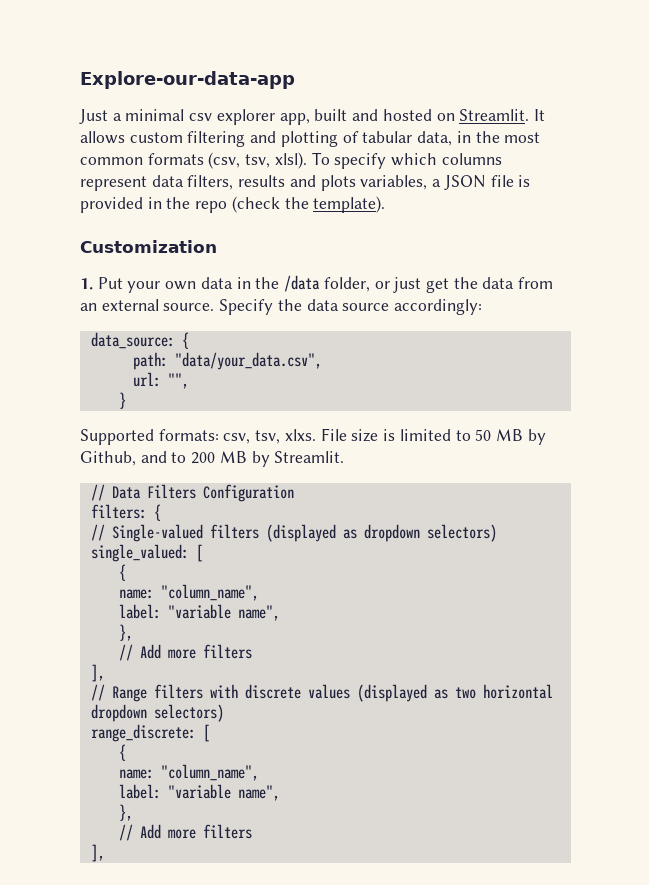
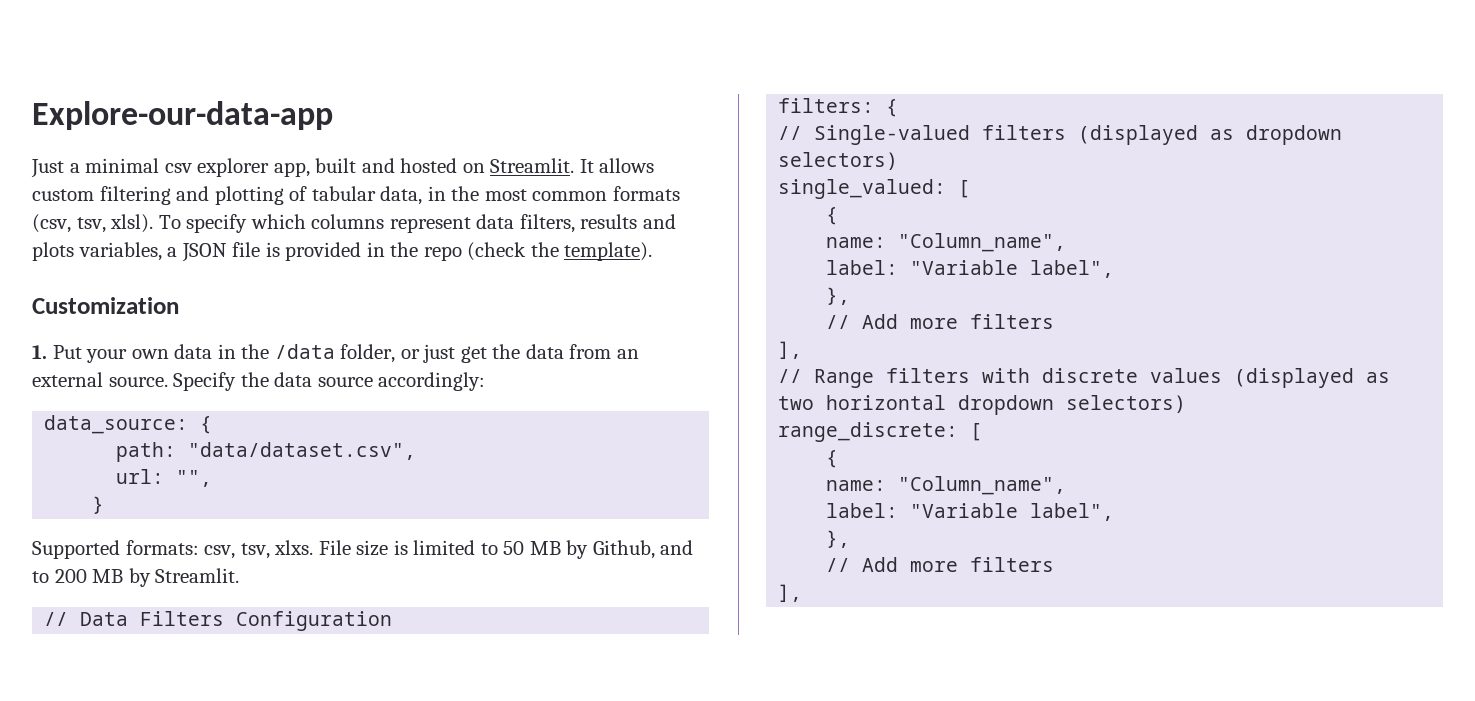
[174,352,322,370] "data/your_data.csv", -> [188,442,417,460] "data/dataset.csv",
[160,584,259,601] [118,604,280,621] "column_name", // label: "variable name", -> [898,233,1067,252] [826,260,1115,278] "Column_name", // label: "Variable label",
[160,764,259,781] [118,784,280,801] "column_name", // label: "variable name", -> [898,476,1067,495] [826,503,1115,521] "Column_name", // label: "Variable label",

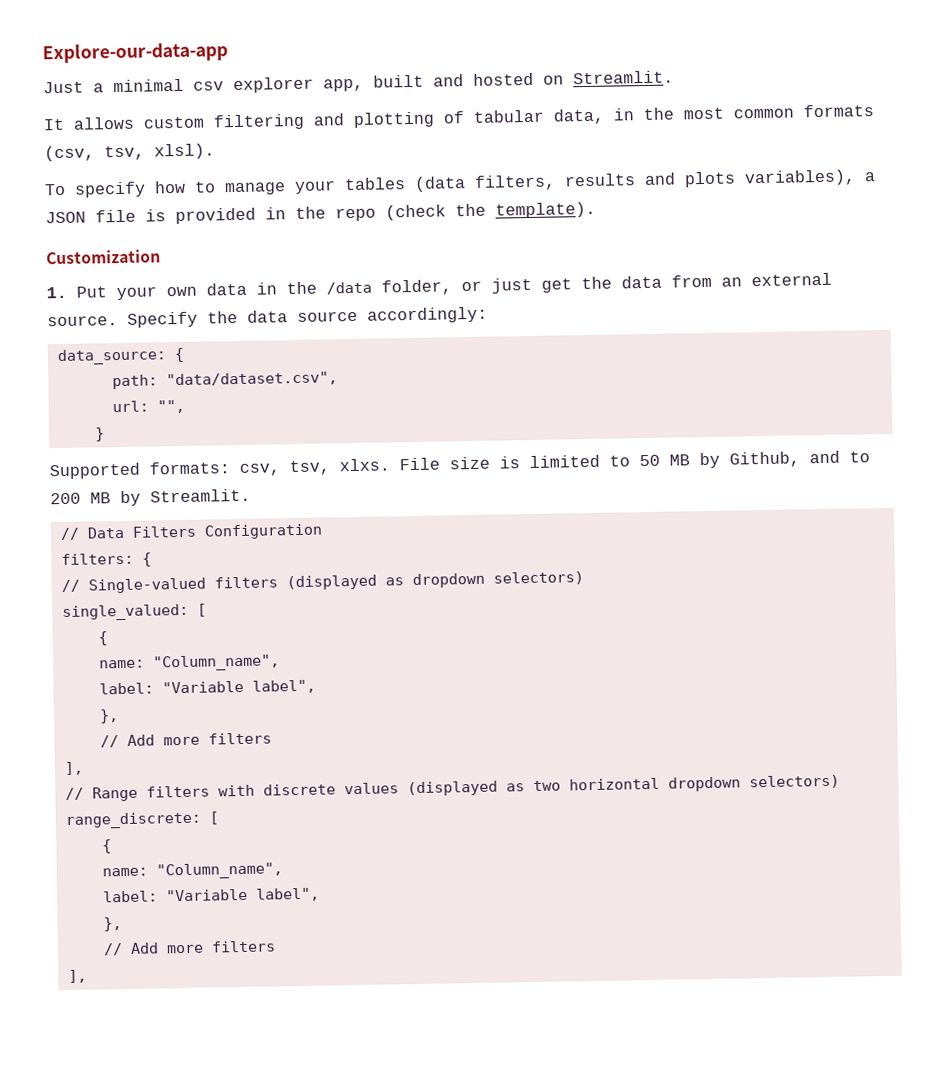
(575, 165) none -> (674, 77) //
(154, 223) none -> (215, 151) //
[250,214,515,233] which columns represent data -> [154,176,466,196] how to manage your tables (data
[78,242,162,261] variables, -> [744,169,856,187] variables),

